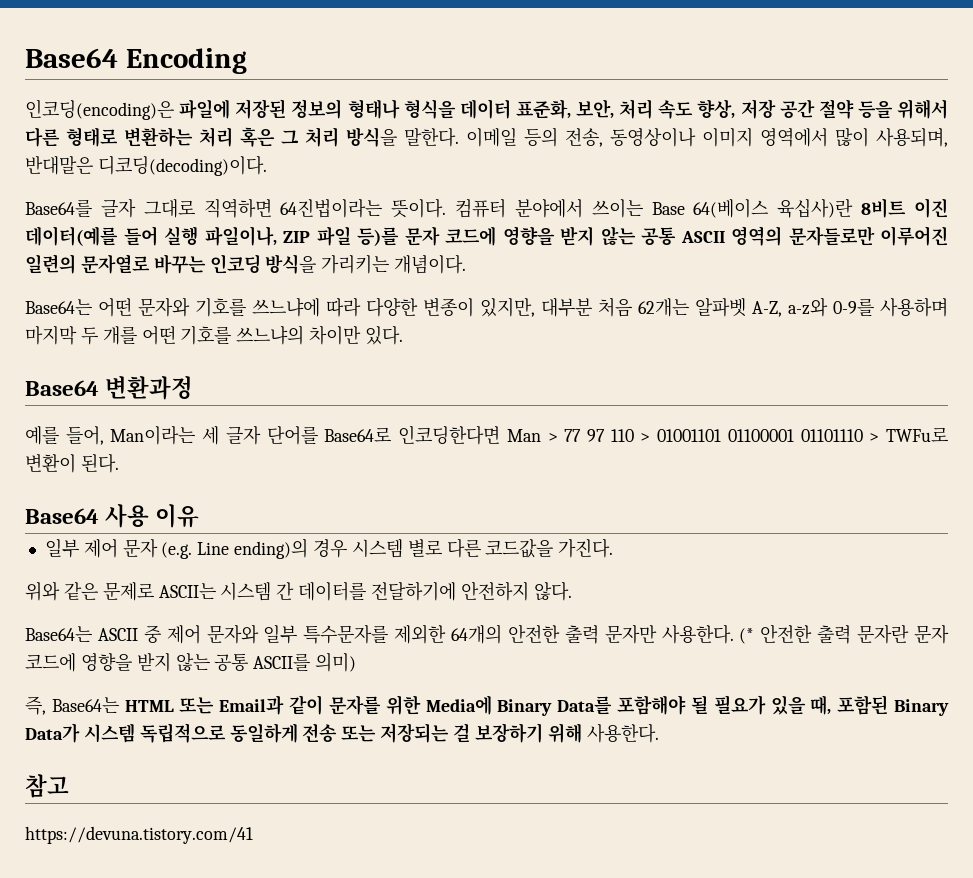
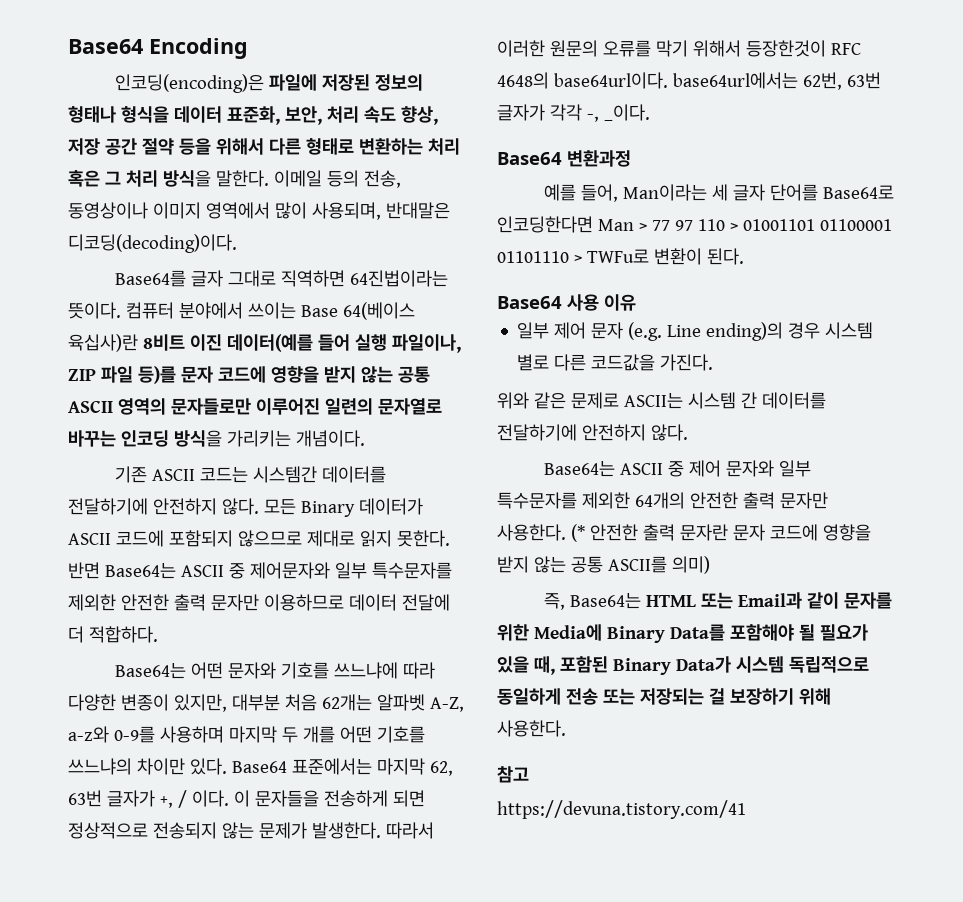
(467, 264) none -> [115,466,387,483] [68,498,423,517] [68,530,450,547] [68,562,452,579] [68,594,450,611] [68,626,158,643] // 기존 ASCII 코드는 시스템간 데이터를 전달하기에 안전하지 않다. 모든 Binary 데이터가 ASCII 코드에 포함되지 않으므로 제대로 읽지 못한다. 반면 Base64는 ASCII 중 제어문자와 일부 특수문자를 제외한 안전한 출력 문자만 이용하므로 데이터 전달에 더 적합하다.
(404, 335) none -> [231,758,453,776] [68,790,425,808] [68,822,434,839] [497,40,861,57] [497,72,881,90] [497,104,650,122] Base64 표준에서는 마지막 62, 63번 글자가 +, / 이다. 이 문자들을 전송하게 되면 정상적으로 전송되지 않는 문제가 발생한다. 따라서 이러한 원문의 오류를 막기 위해서 등장한것이 RFC 4648의 base64url이다. base64url에서는 62번, 63번 글자가 각각 -, _이다.

